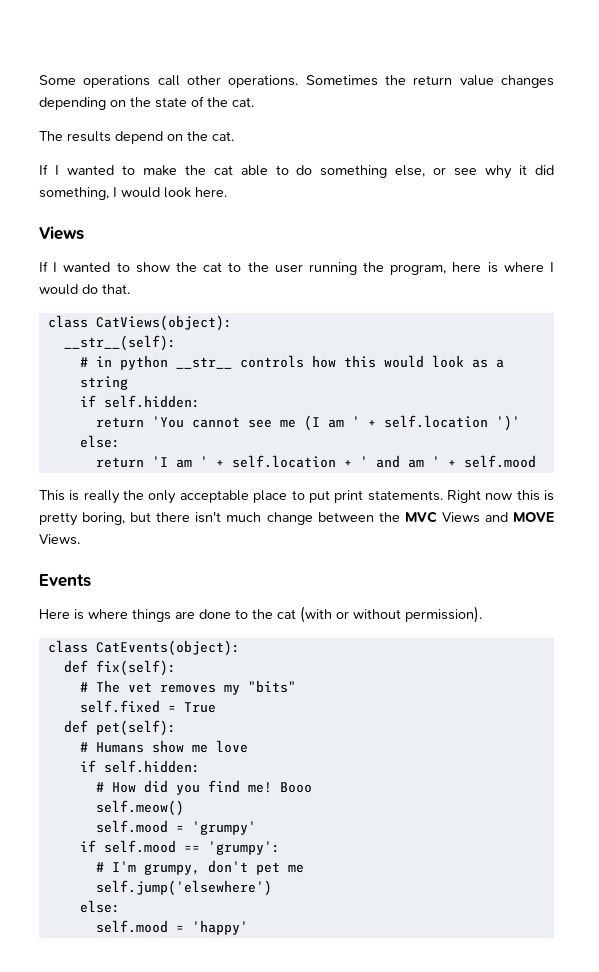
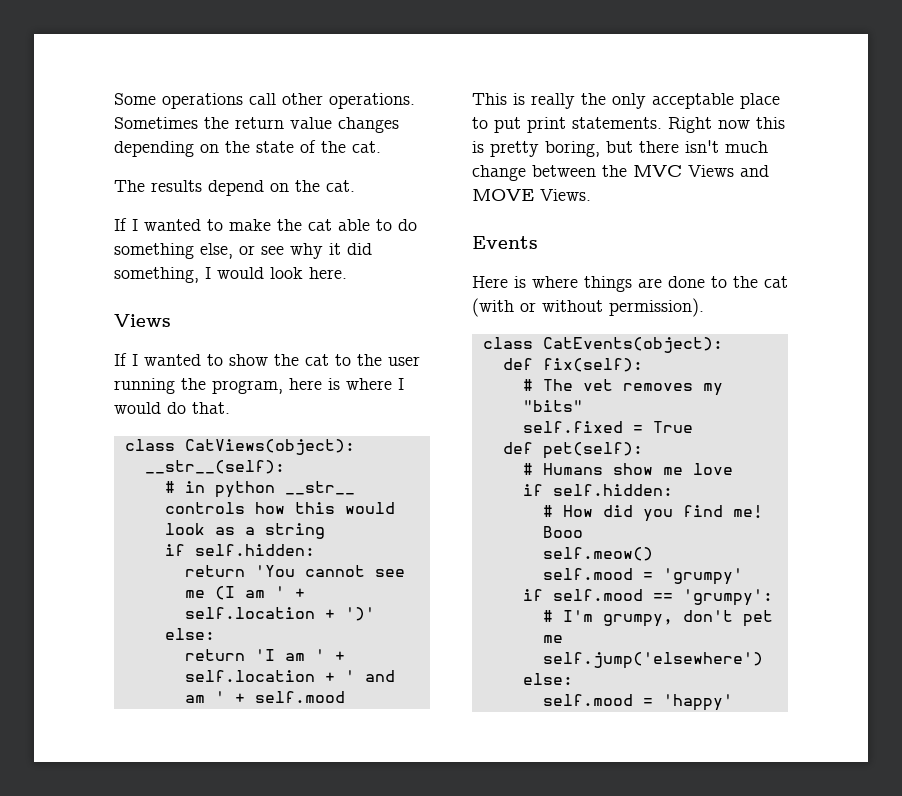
(488, 421) none -> [324,609,335,619] +

